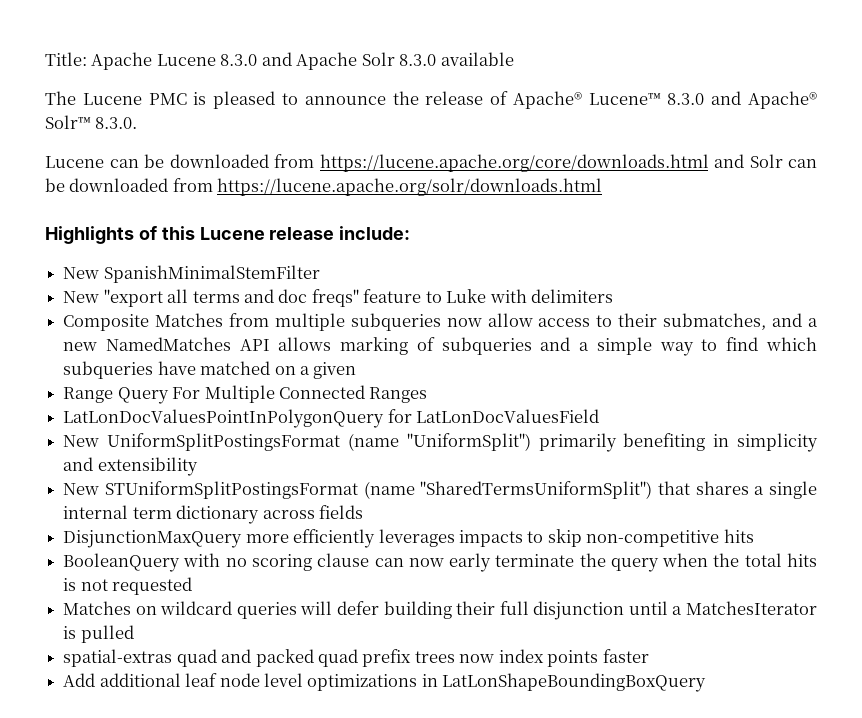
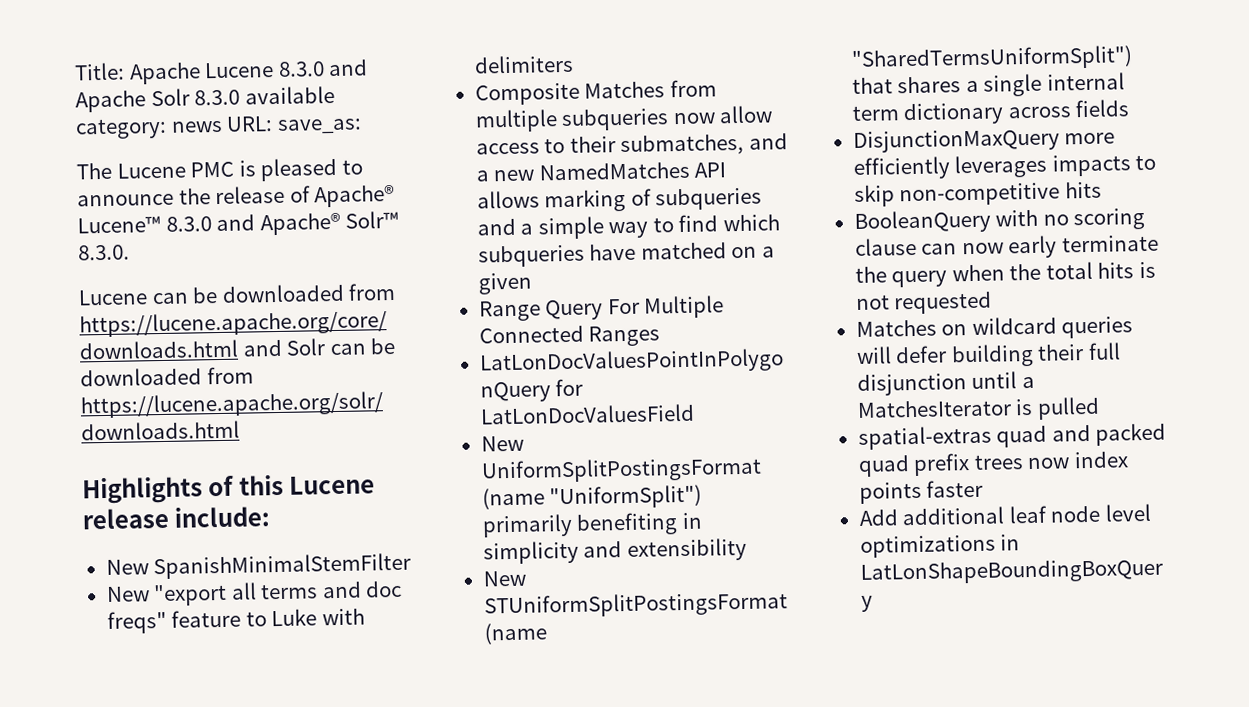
(514, 59) none -> [75,116,362,140] category: news URL: save_as:

